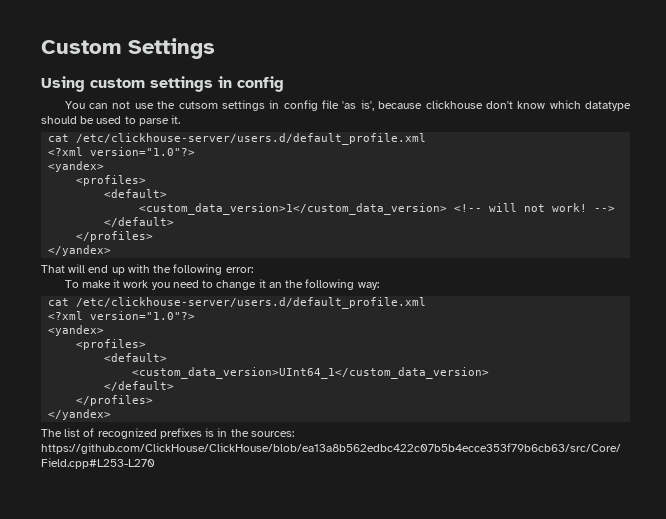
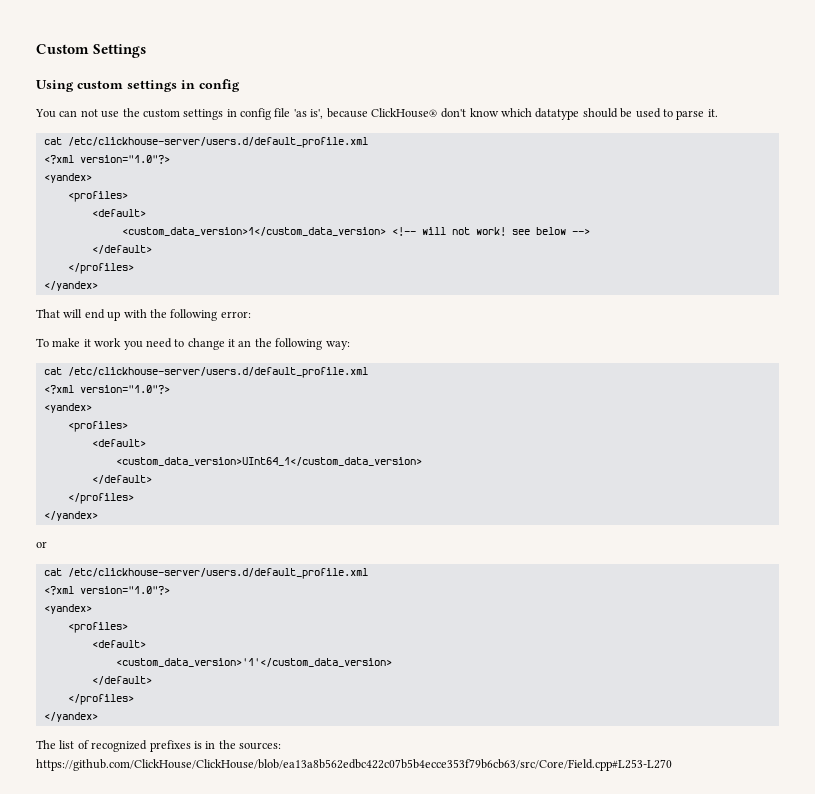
[178,101,218,109] cutsom -> [142,109,180,118] custom
[425,100,483,109] clickhouse -> [370,108,438,118] ClickHouse®
(588, 207) none -> [511,227,566,235] see below
(112, 414) none -> [36,541,47,548] [43,568,368,579] [43,586,170,595] [43,604,92,614] [67,622,128,633] [91,640,146,648] [115,658,392,667] [91,676,152,685] [67,694,134,705] [43,712,98,722] // or // cat /etc/clickhouse-server/users.d/default_profile.xml // <?xml version="1.0"?> // <yandex> // <profiles> // <default> // <custom_data_version>'1'</custom_data_version> // </default> // </profiles> // </yandex>

